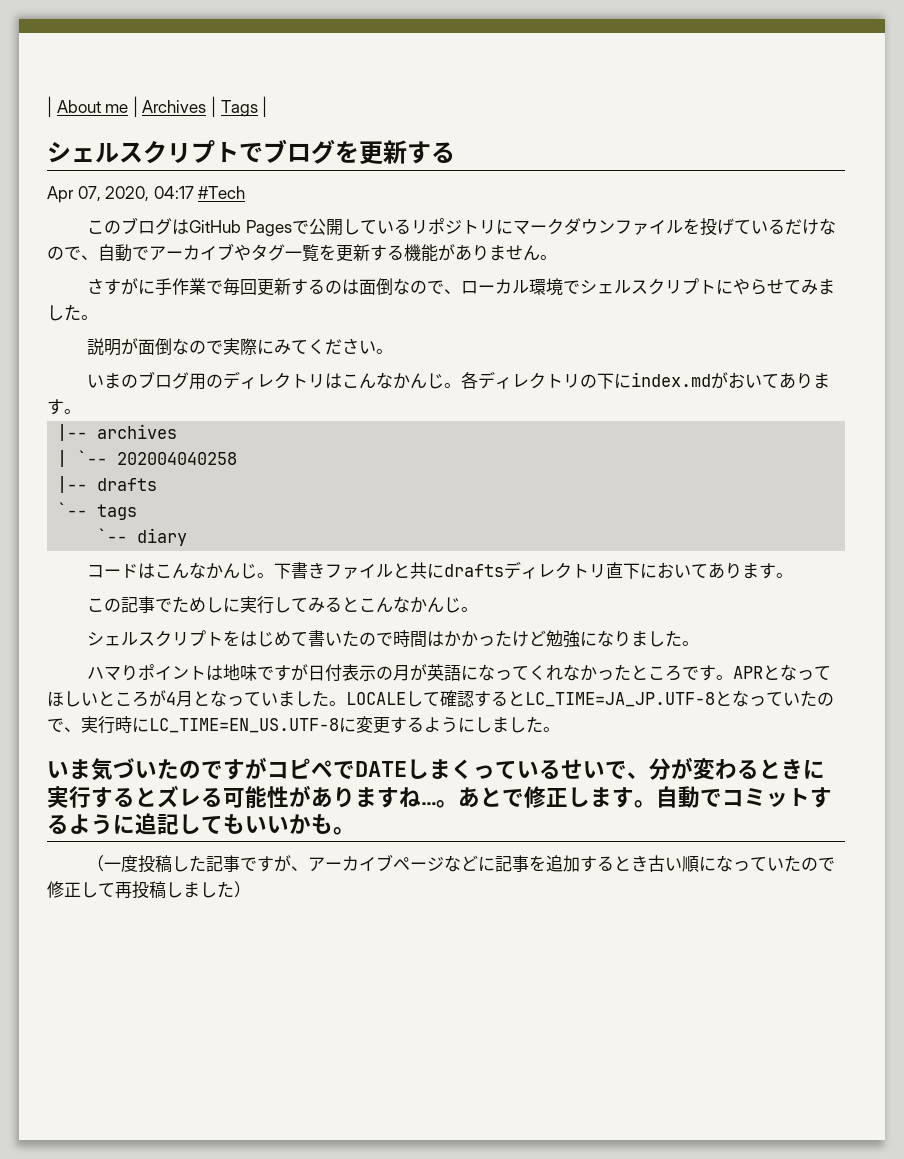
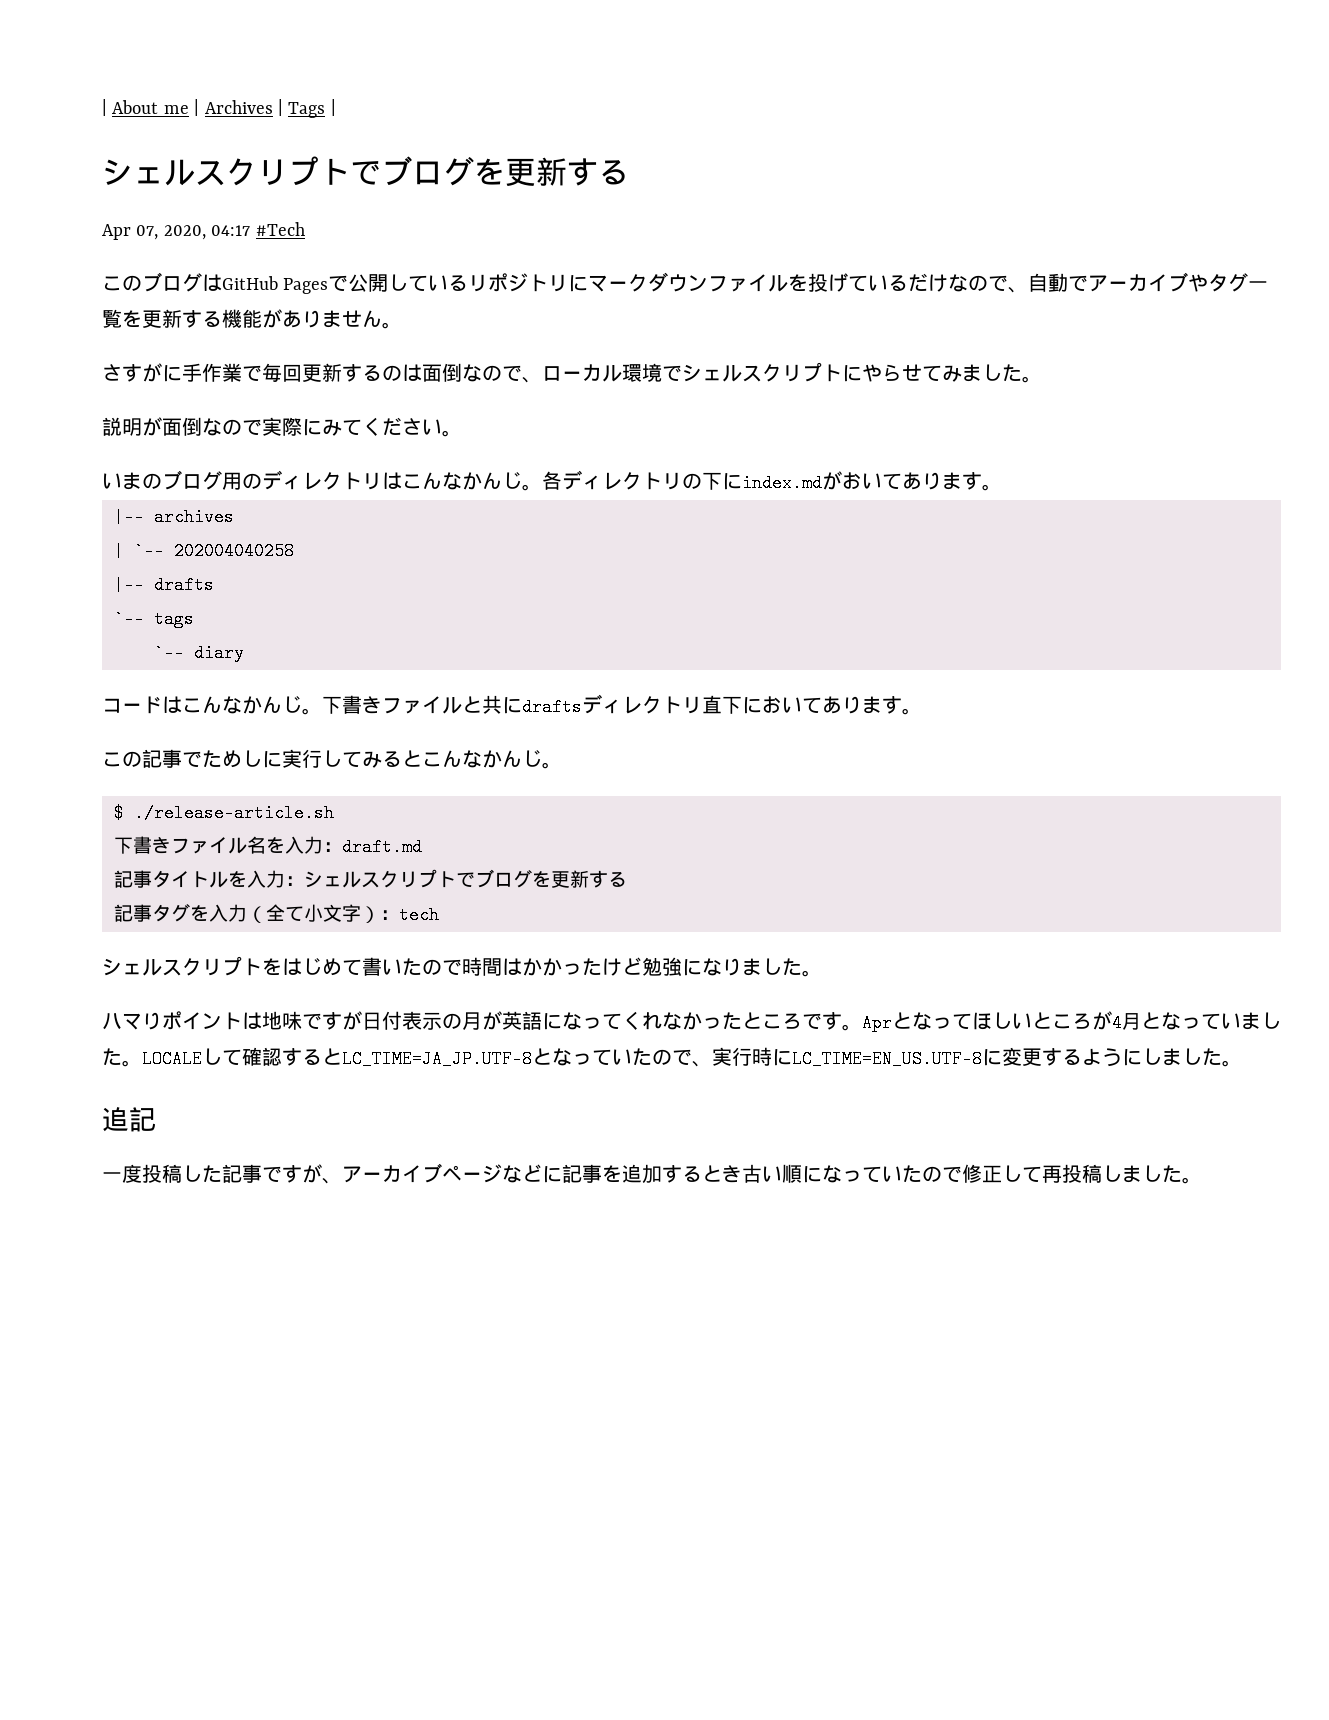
(479, 609) none -> [114,804,334,822] [114,836,422,856] [114,869,627,888] [114,904,439,924] // $ ./release-article.sh // 下書きファイル名を入力：draft.md // 記事タイトルを入力：シェルスクリプトでブログを更新する // 記事タグを入力（全て小文字）：tech
[733,666,764,679] APR -> [862,1014,892,1032] Apr
[47,757,825,781] [47,785,832,808] [47,813,355,835] [87,855,105,872] いま気づいたのですがコピペでDATEしまくっているせいで、分が変わるときに実行するとズレる可能性がありますね…。あとで修正します。自動でコミットするように追記してもいいかも。 // （ -> [102,1107,156,1132] 追記 //
[234,881,251,898] ） -> [1182,1177,1202,1184] 。

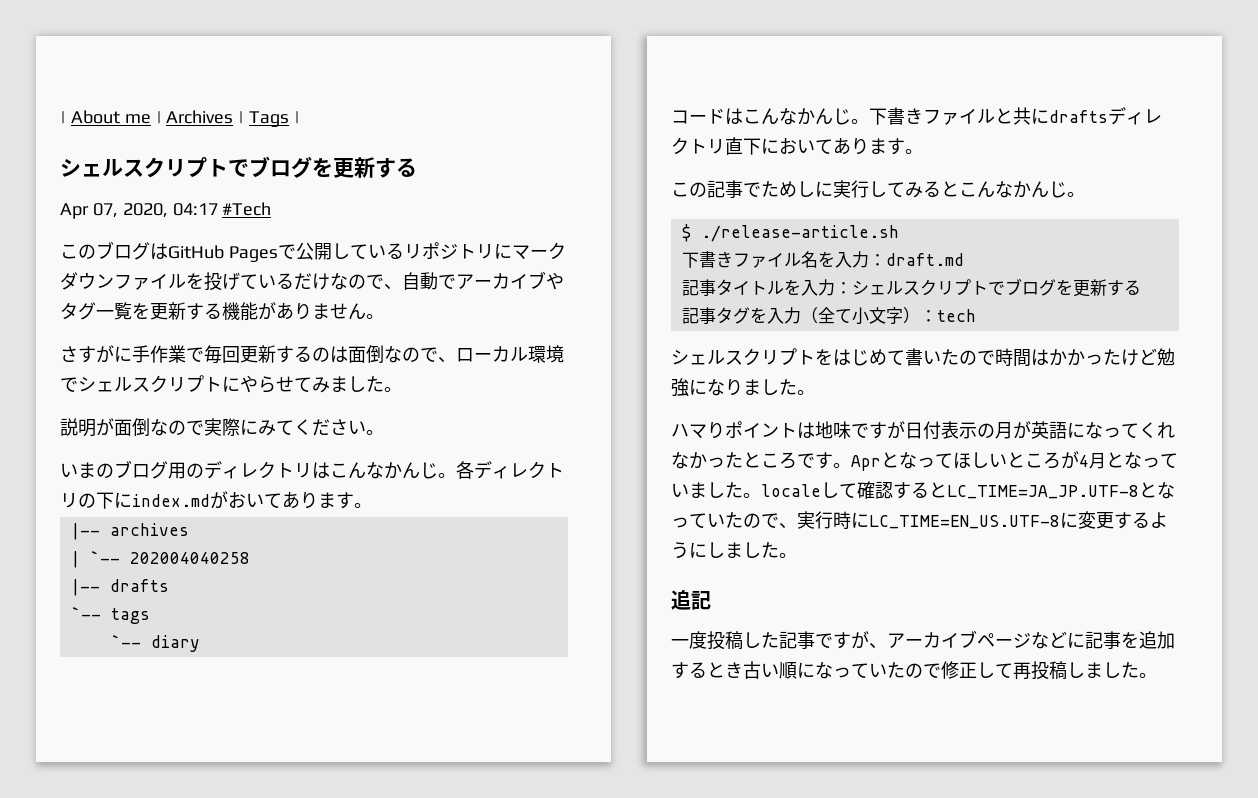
[142,1050,202,1068] LOCALE -> [761,484,821,497] locale

